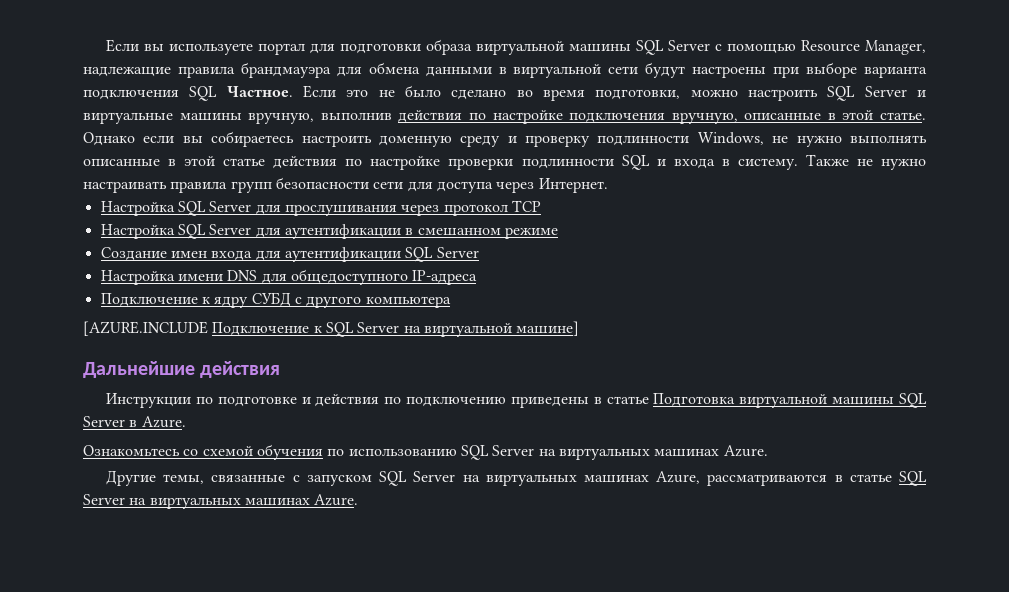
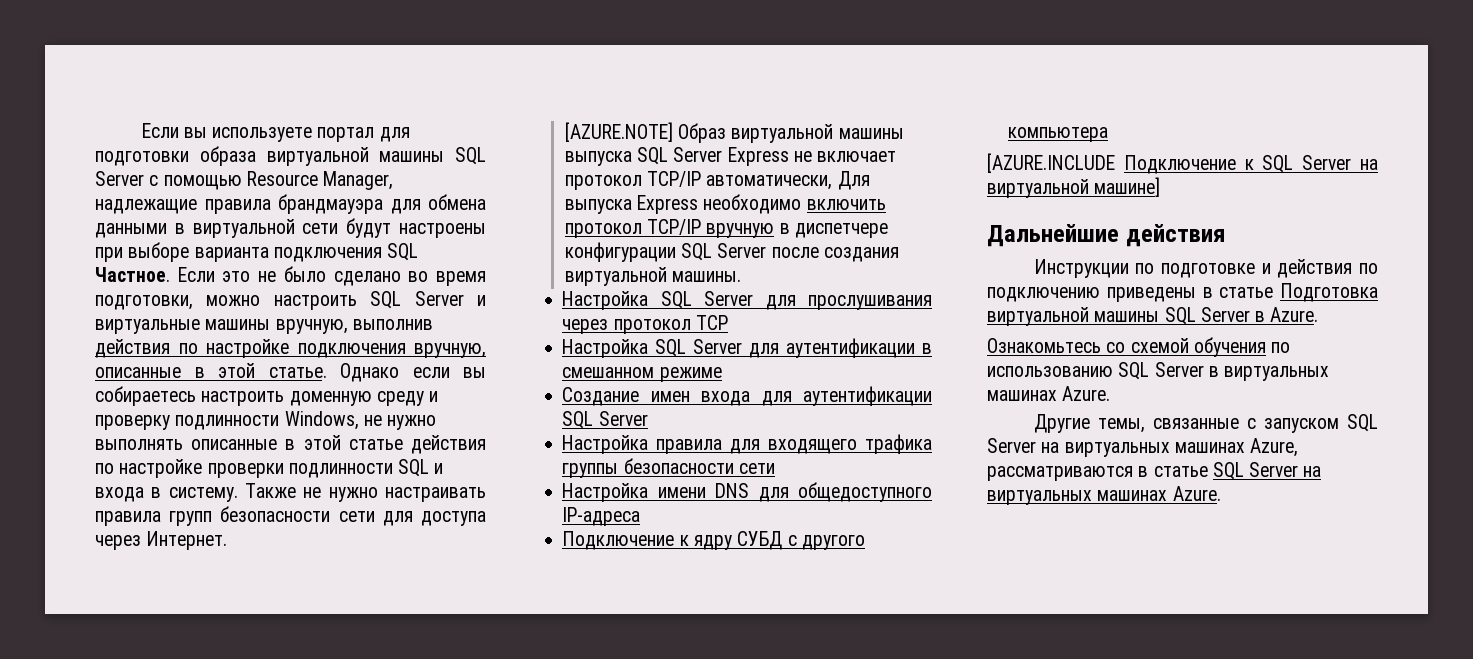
(608, 185) none -> [564,122,904,143] [564,147,897,166] [564,171,870,190] [564,194,886,214] [564,219,888,238] [564,242,899,262] [564,267,741,286] // [AZURE.NOTE] Образ виртуальной машины выпуска SQL Server Express не включает протокол TCP/IP автоматически, Для выпуска Express необходимо включить протокол TCP/IP вручную в диспетчере конфигурации SQL Server после создания виртуальной машины.
(479, 252) none -> [562,434,932,454] [562,458,775,478] // Настройка правила для входящего трафика группы безопасности сети
[538,449,556,456] на -> [1208,366,1219,377] в

